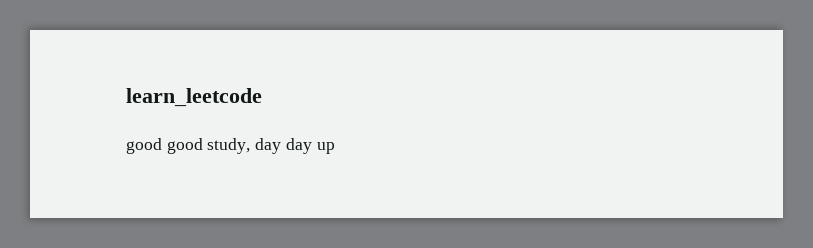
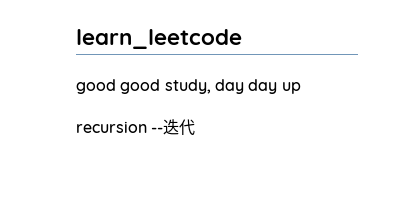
(335, 148) none -> [76,119,196,136] // recursion --迭代

